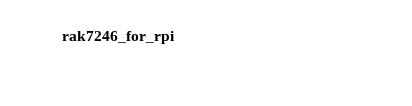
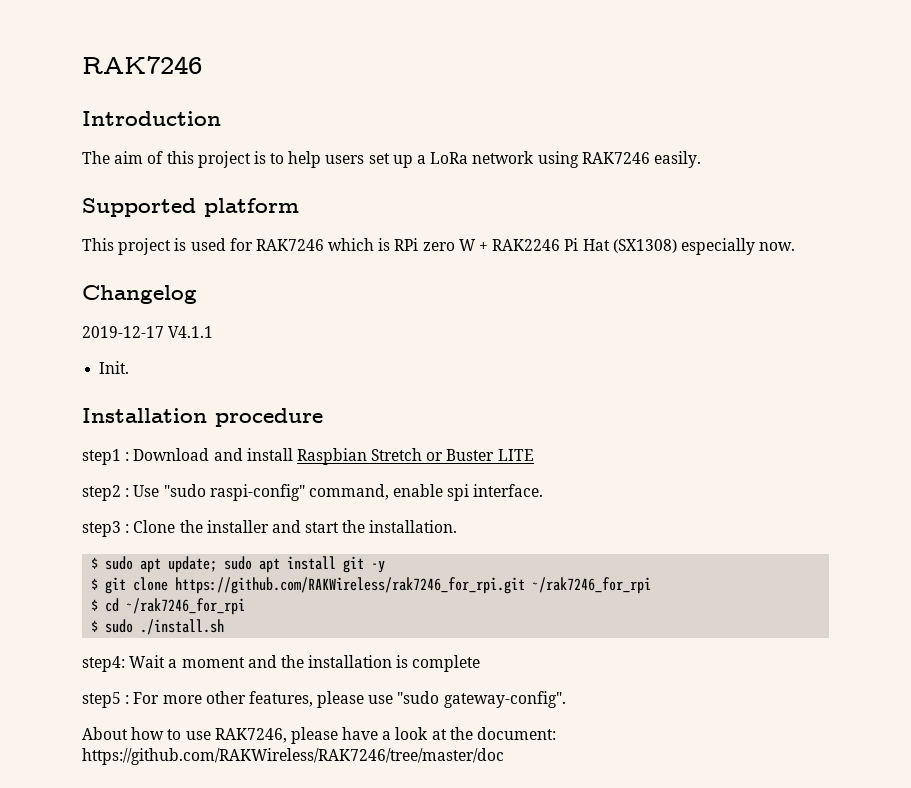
[62,31,175,44] rak7246_for_rpi -> [82,56,202,74] [82,111,221,126] [82,151,701,168] [82,198,299,217] [82,238,796,255] [82,285,197,304] [82,326,214,338] [99,361,130,374] [82,408,323,427] [82,448,534,465] [82,484,544,501] [82,520,458,537] [91,556,386,573] [91,577,652,594] [91,598,246,615] [91,619,225,635] [82,655,481,672] [82,691,566,708] [82,727,557,744] [82,748,504,765] RAK7246 // Introduction // The aim of this project is to help users set up a LoRa network using RAK7246 easily. // Supported platform // This project is used for RAK7246 which is RPi zero W + RAK2246 Pi Hat (SX1308) especially now. // Changelog // 2019-12-17 V4.1.1 // Init. // Installation procedure // step1 : Download and install Raspbian Stretch or Buster LITE // step2 : Use "sudo raspi-config" command, enable spi interface. // step3 : Clone the installer and start the installation. // $ sudo apt update; sudo apt install git -y // $ git clone https://github.com/RAKWireless/rak7246_for_rpi.git ~/rak7246_for_rpi // $ cd ~/rak7246_for_rpi // $ sudo ./install.sh // step4: Wait a moment and the installation is complete // step5 : For more other features, please use "sudo gateway-config". // About how to use RAK7246, please have a look at the document: https://github.com/RAKWireless/RAK7246/tree/master/doc

